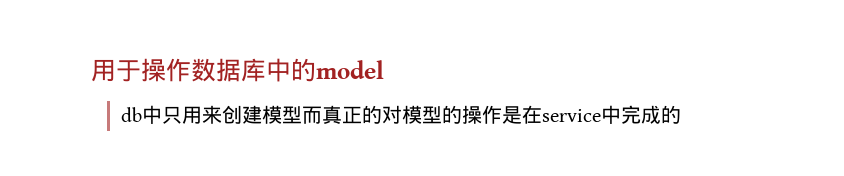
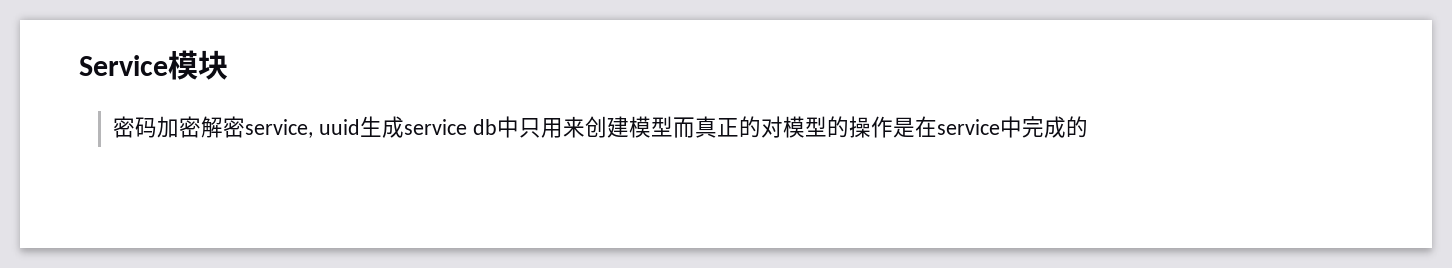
[91,58,384,82] 用于操作数据库中的model // -> [79,50,228,80] [113,116,467,138] Service模块 // 密码加密解密service, uuid生成service

